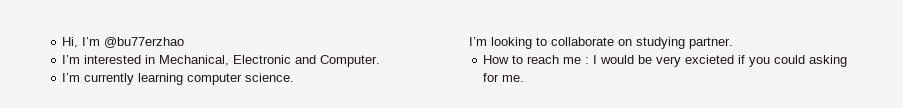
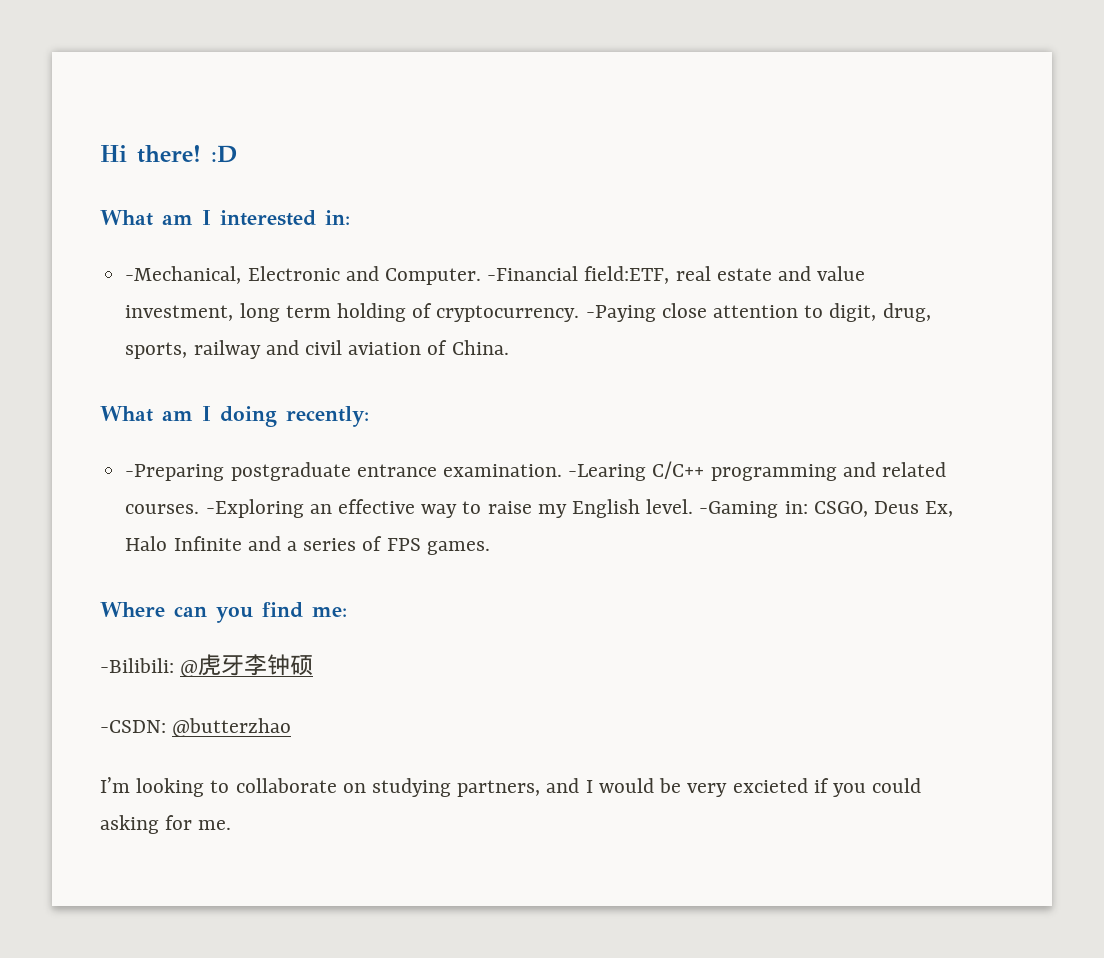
[62,37,185,48] [62,55,381,67] [62,73,295,85] Hi, I’m @bu77erzhao // I’m interested in Mechanical, Electronic and Computer. // I’m currently learning computer science. -> [100,145,238,163] [100,210,350,226] [125,266,866,285] [125,303,931,322] [125,340,509,359] [100,406,369,427] [125,461,946,481] [125,499,954,518] [125,536,490,555] [100,602,347,623] [100,654,314,677] [100,718,292,737] Hi there! :D // What am I interested in: // -Mechanical, Electronic and Computer. -Financial field:ETF, real estate and value investment, long term holding of cryptocurrency. -Paying close attention to digit, drug, sports, railway and civil aviation of China. // What am I doing recently: // -Preparing postgraduate entrance examination. -Learing C/C++ programming and related courses. -Exploring an effective way to raise my English level. -Gaming in: CSGO, Deus Ex, Halo Infinite and a series of FPS games. // Where can you find me: // -Bilibili: @虎牙李钟硕 // -CSDN: @butterzhao
[689,37,733,49] [483,55,590,64] partner. // How to reach me : -> [457,778,580,797] partners, and

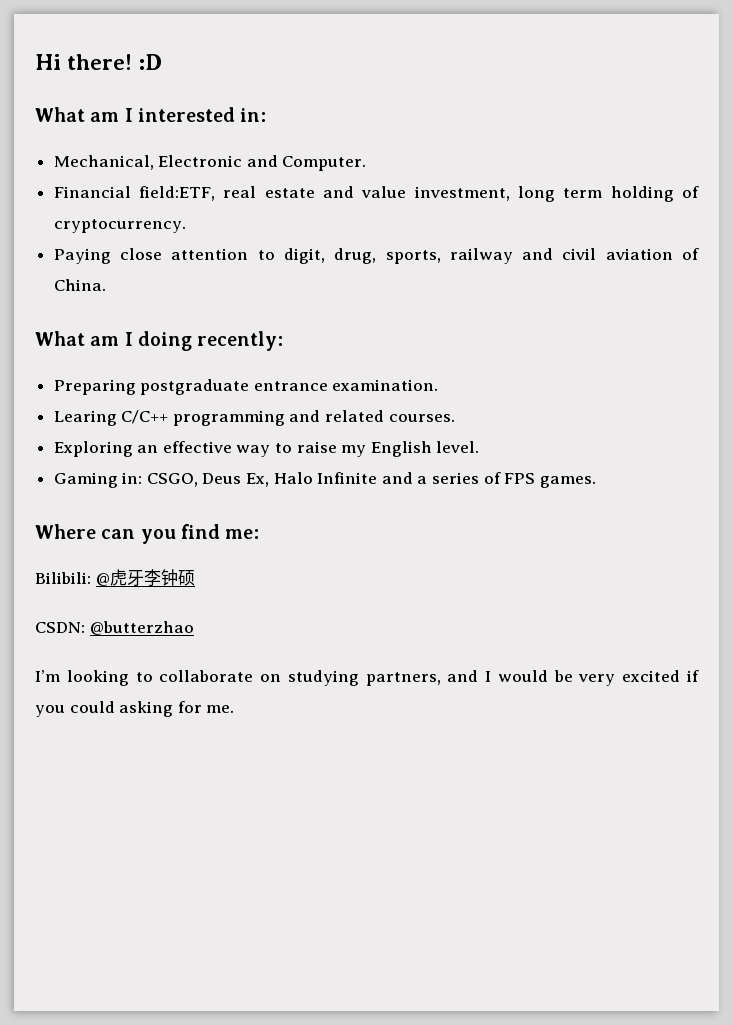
[125,266,242,284] -Mechanical, -> [53,155,154,170] Mechanical,
[487,266,579,281] -Financial -> [53,186,131,198] // Financial
[585,305,656,322] -Paying -> [53,248,111,264] // Paying
[125,464,225,481] -Preparing -> [53,379,136,395] Preparing
[568,464,647,481] -Learing -> [53,410,117,426] // Learing
[205,499,304,518] -Exploring -> [53,441,133,457] // Exploring
[699,501,779,518] -Gaming -> [53,472,118,488] // Gaming
[100,658,174,673] -Bilibili: -> [35,572,91,584] Bilibili:
[100,720,166,733] -CSDN: -> [35,622,85,633] CSDN:
[732,778,808,793] excieted -> [622,670,681,682] excited

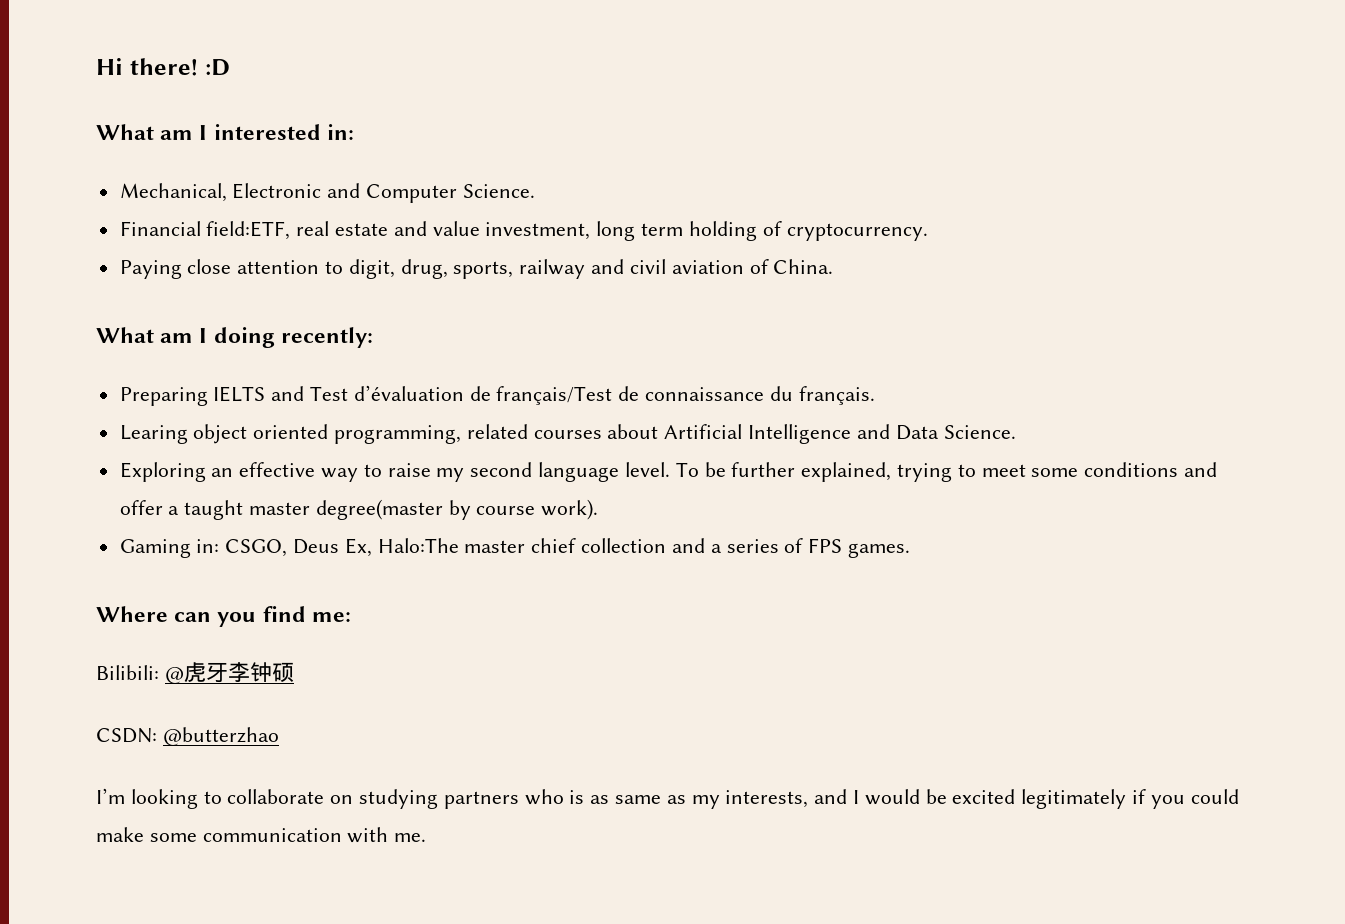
[282,156,367,171] Computer. -> [366,184,535,203] Computer Science.
[140,379,439,395] [53,410,455,426] postgraduate entrance examination. // Learing C/C++ programming and related courses. -> [213,385,875,405] [119,424,1016,444] IELTS and Test d’évaluation de français/Test de connaissance du français. // Learing object oriented programming, related courses about Artificial Intelligence and Data Science.
[370,441,432,457] English -> [470,462,620,482] second language
(480, 447) none -> [675,462,1217,482] [119,499,599,520] To be further explained, trying to meet some conditions and offer a taught master degree(master by course work).
[273,472,378,484] Halo Infinite -> [377,538,667,553] Halo:The master chief collection
[365,672,441,686] partners, -> [443,789,809,809] partners who is as same as my interests,
[578,670,681,686] very excited -> [952,789,1127,809] excited legitimately
[119,701,202,717] asking for -> [96,827,389,843] make some communication with

